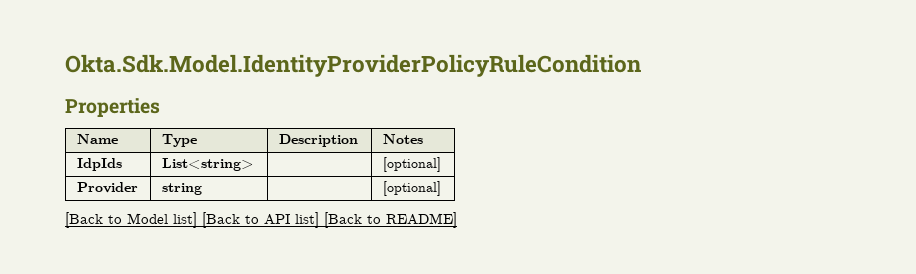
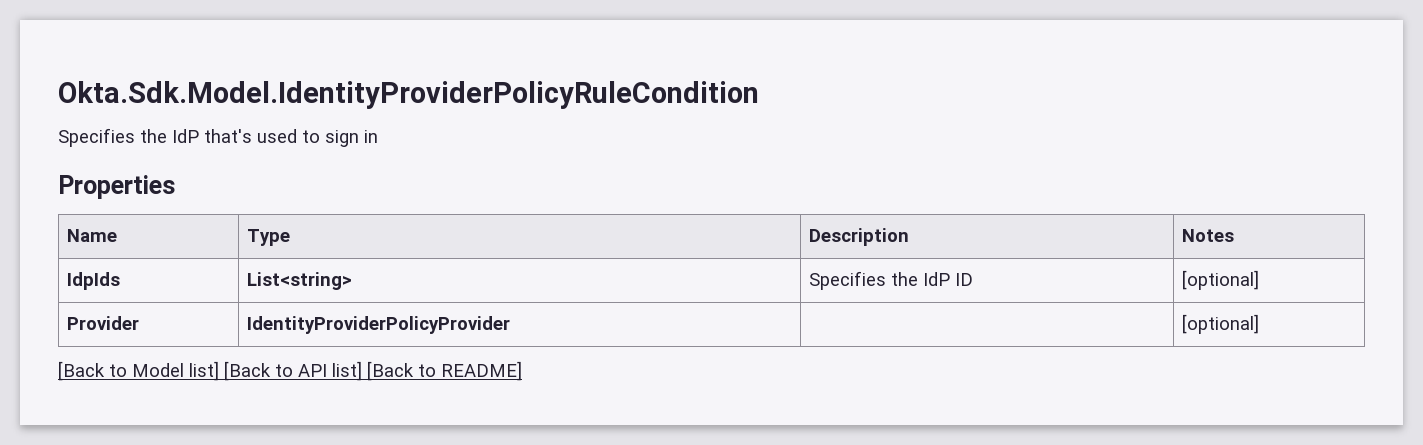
(641, 65) none -> [58,128,378,147] // Specifies the IdP that's used to sign in
(254, 164) none -> [808,271,973,290] Specifies the IdP ID
[161,183,202,195] string -> [246,316,510,334] IdentityProviderPolicyProvider

